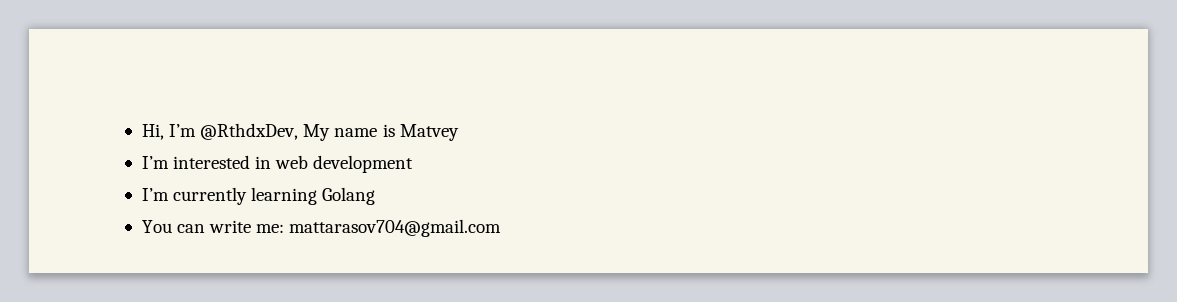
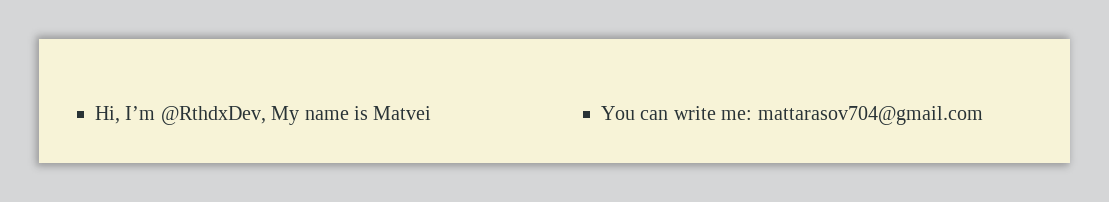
[399,124,459,141] [141,155,414,173] [141,187,376,205] Matvey // I’m interested in web development // I’m currently learning Golang -> [373,106,432,120] Matvei

